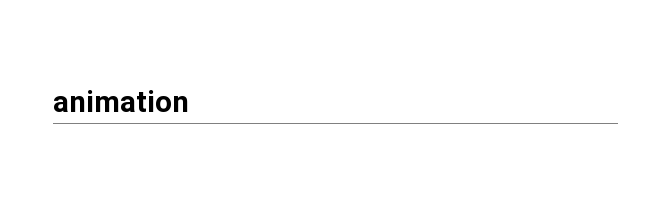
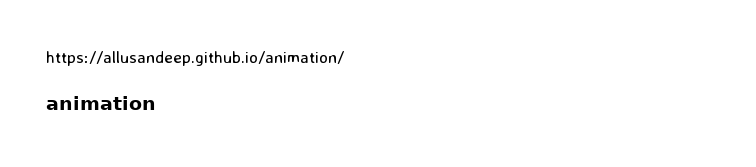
(53, 101) none -> [46,51,344,66] https://allusandeep.github.io/animation/ //

